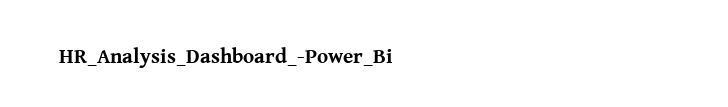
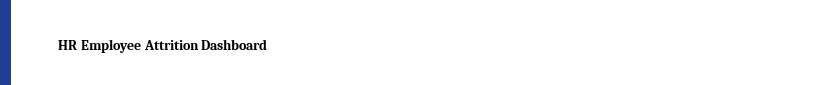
[59,47,393,68] HR_Analysis_Dashboard_-Power_Bi -> [58,39,268,53] HR Employee Attrition Dashboard

